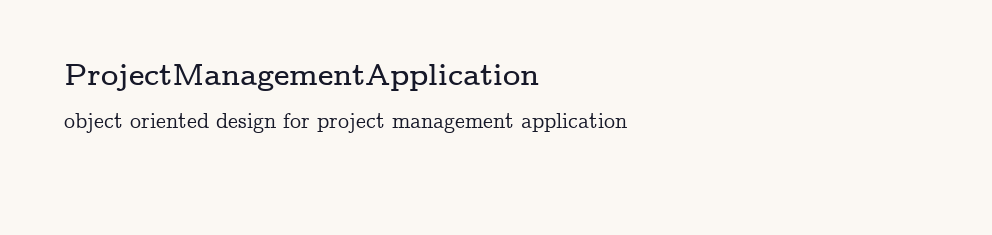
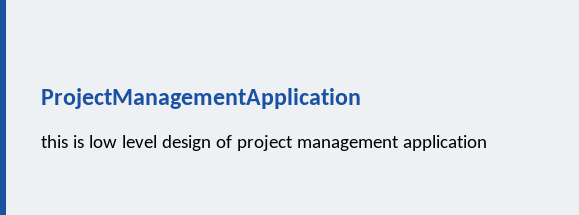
[64,113,310,133] object oriented design for -> [41,135,232,151] this is low level design of

